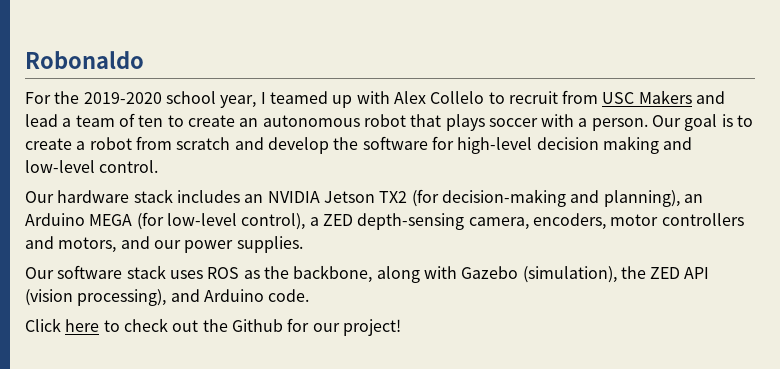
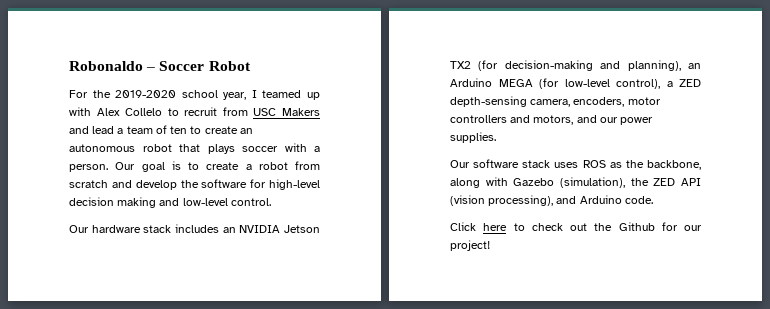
(144, 60) none -> [146,61,251,71] – Soccer Robot

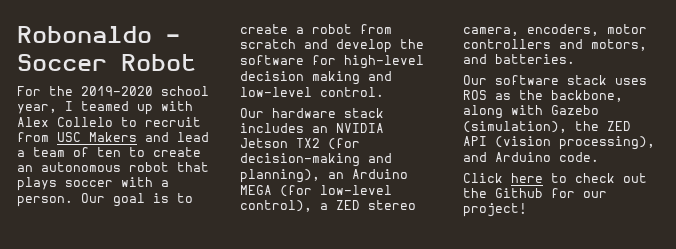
[450,96,527,107] depth-sensing -> [368,200,416,210] stereo
[599,117,654,125] [450,132,496,143] our power supplies. -> [495,54,575,64] batteries.

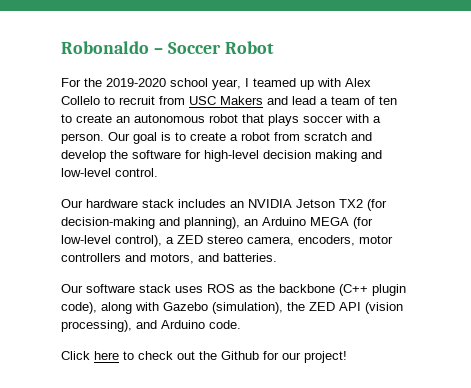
[551,90,623,102] backbone, -> [279,284,406,296] [61,302,97,314] backbone (C++ plugin code),

